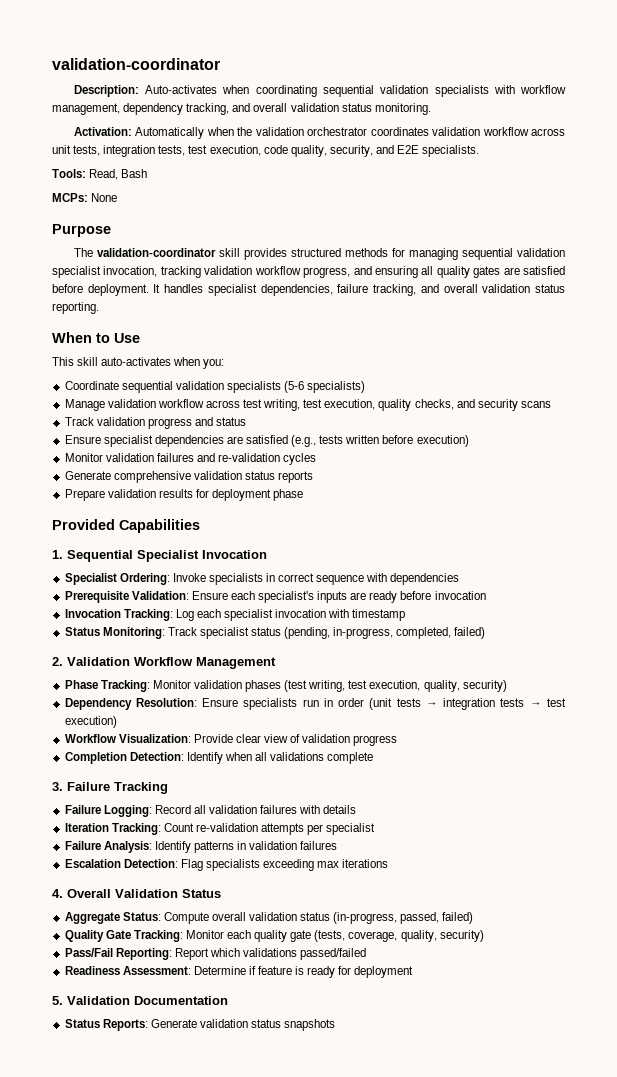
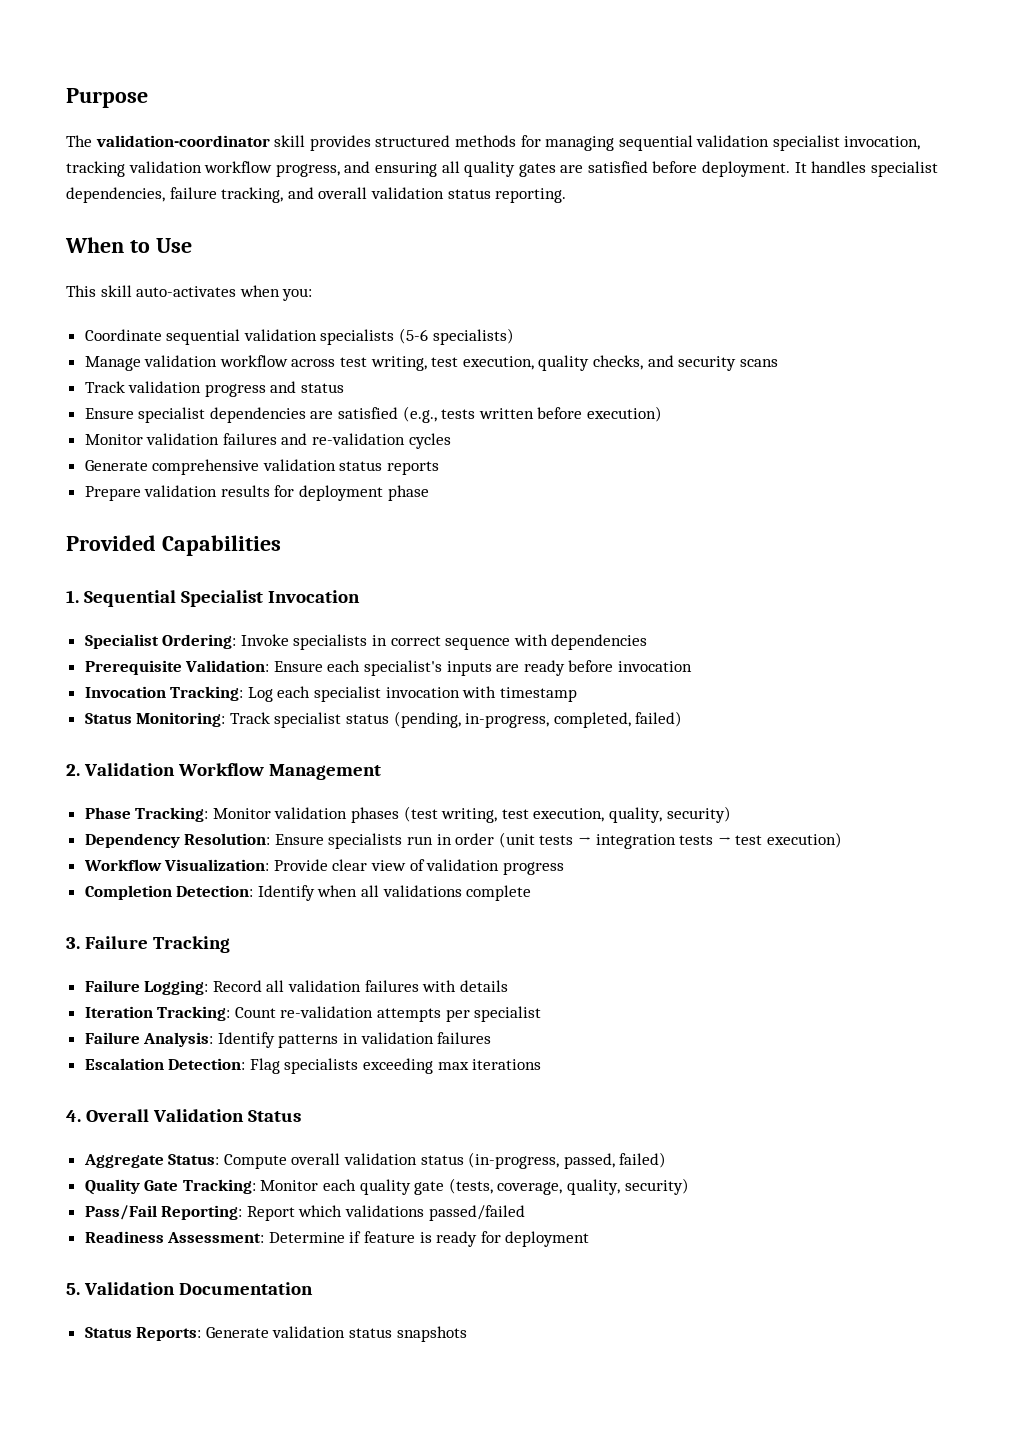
[52,58,220,70] [73,85,566,97] [52,103,431,115] [73,127,565,139] [52,145,480,157] [52,169,148,180] [52,193,118,202] validation-coordinator // Description: Auto-activates when coordinating sequential validation specialists with workflow management, dependency tracking, and overall validation status monitoring. // Activation: Automatically when the validation orchestrator coordinates validation workflow across unit tests, integration tests, test execution, code quality, security, and E2E specialists. // Tools: Read, Bash // MCPs: None // -> (66, 98) none

